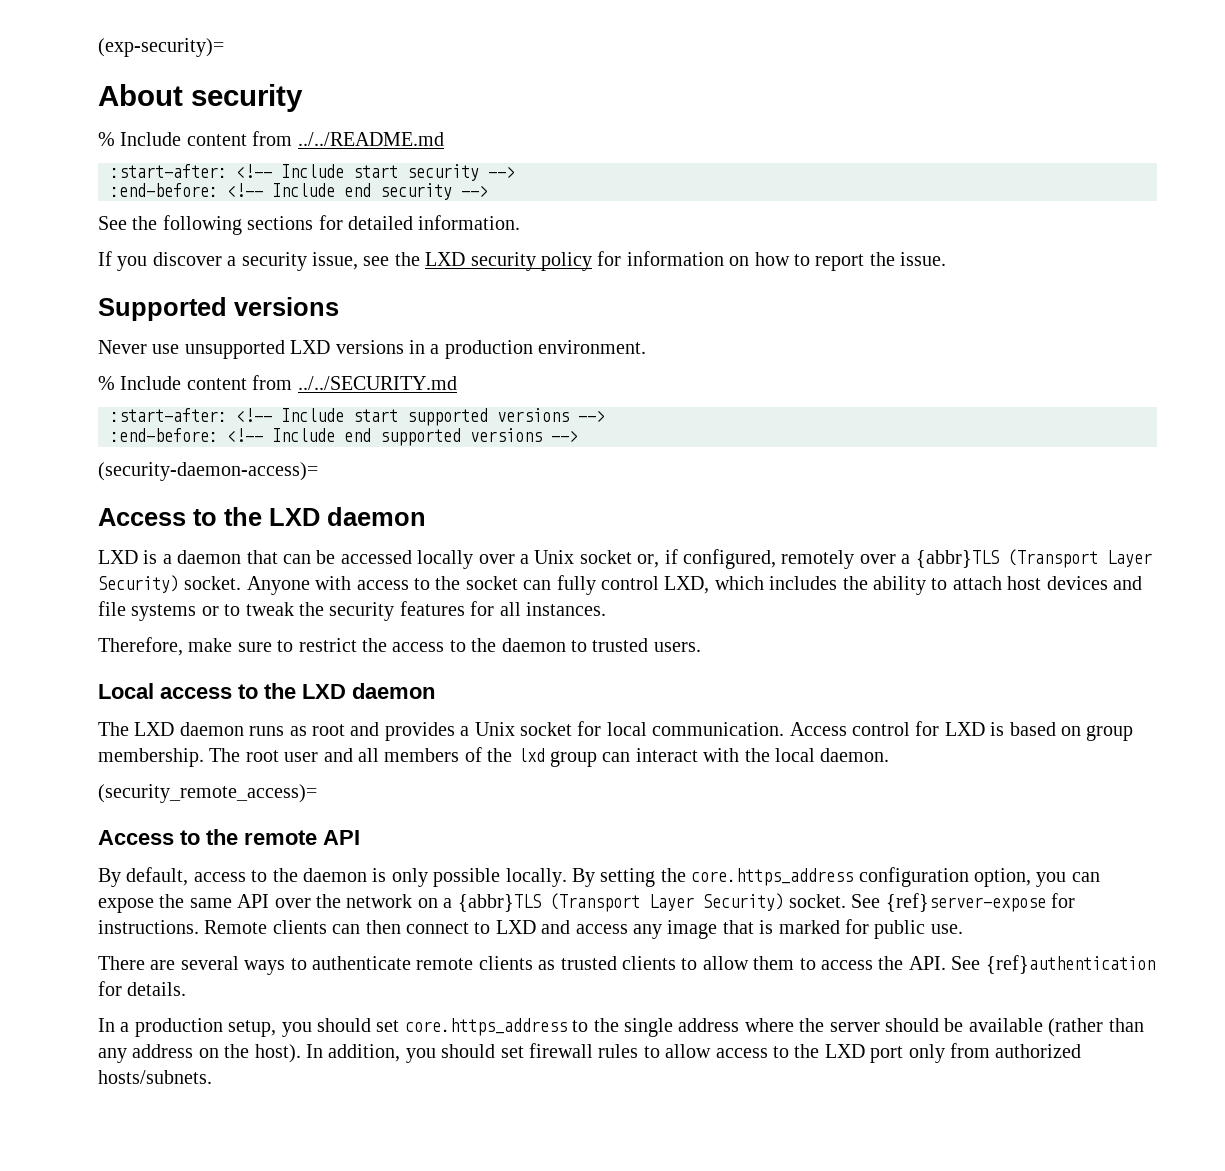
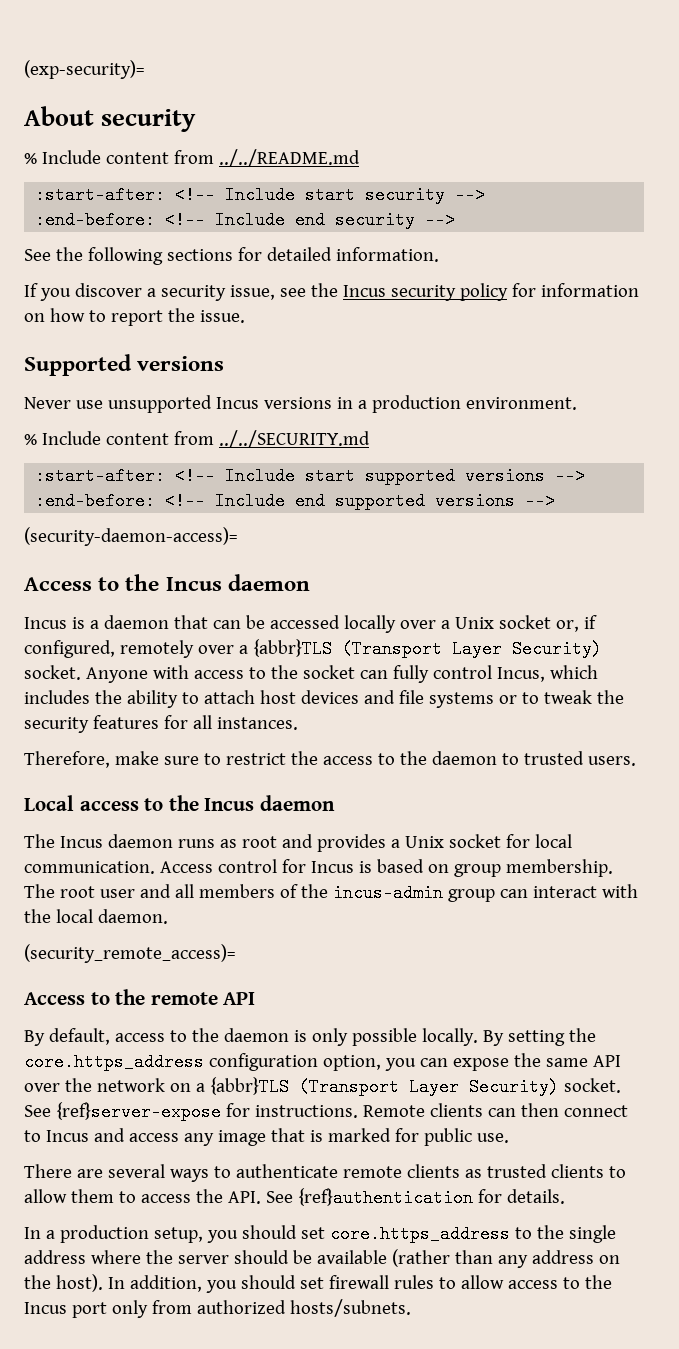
[425,252,466,266] LXD -> [342,285,386,297] Incus
[290,340,331,354] LXD -> [215,397,259,409] Incus
[269,507,426,526] [98,550,138,564] LXD daemon // LXD -> [165,574,310,591] [24,617,67,629] Incus daemon // Incus
[664,576,710,594] LXD, -> [496,667,545,682] Incus,
[302,684,346,699] LXD -> [204,798,255,811] Incus
[134,722,175,736] LXD -> [59,836,103,848] Incus
[944,722,985,736] LXD -> [310,861,354,873] Incus
[517,748,545,762] lxd -> [332,884,443,902] incus-admin
[495,920,536,934] LXD -> [45,1130,89,1142] Incus
[824,1044,865,1058] LXD -> [24,1302,67,1314] Incus

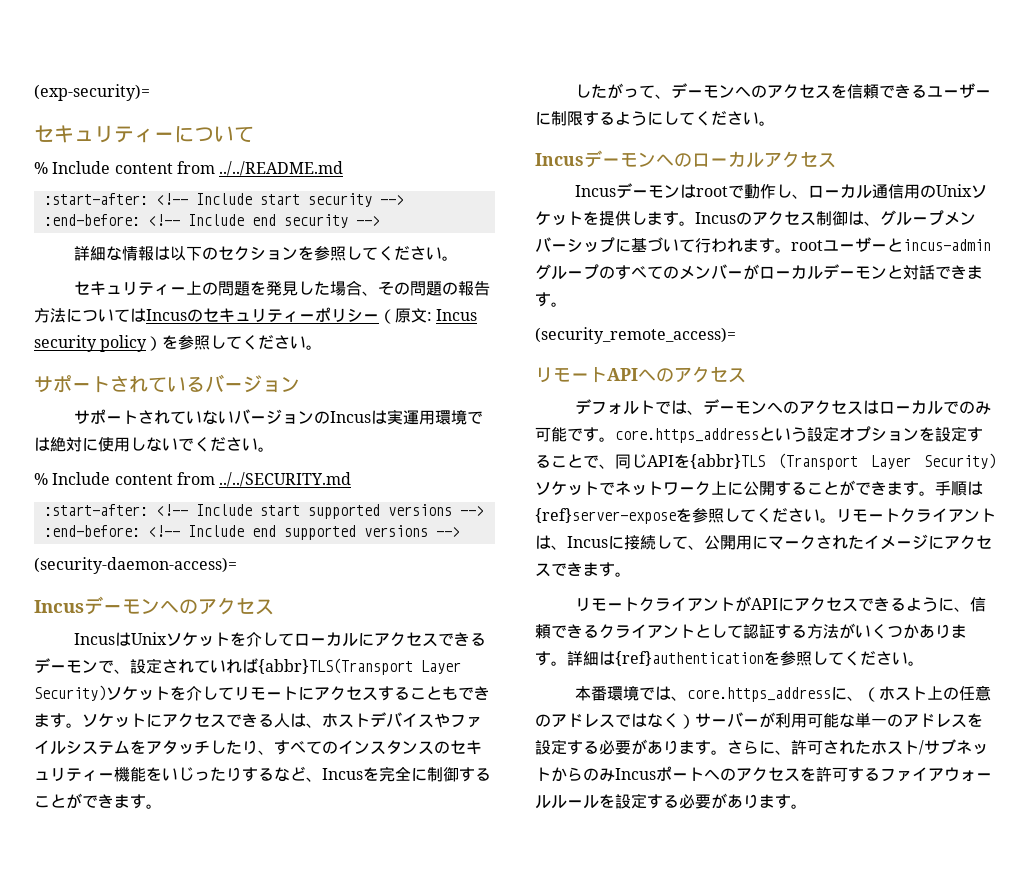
[24,106,197,132] About security -> [34,125,254,143] セキュリティーについて
[24,247,439,265] [24,283,639,301] [24,308,245,326] [24,354,225,376] [24,395,577,413] See the following sections for detailed information. // If you discover a security issue, see the Incus security policy for information on how to report the issue. // Supported versions // Never use unsupported Incus versions in a production environment. -> [73,246,458,261] [73,280,490,296] [34,307,478,324] [34,335,323,352] [34,374,300,393] [73,409,483,425] [34,437,274,452] 詳細な情報は以下のセクションを参照してください。 // セキュリティー上の問題を発見した場合、その問題の報告方法についてはIncusのセキュリティーポリシー（原文: Incus security policy）を参照してください。 // サポートされているバージョン // サポートされていないバージョンのIncusは実運用環境では絶対に使用しないでください。
[24,574,310,591] [24,615,597,633] [24,639,602,658] [24,665,598,683] [24,690,624,708] [24,715,298,733] [24,751,636,768] [24,795,335,811] [24,834,572,852] [24,859,613,877] [24,884,638,902] [24,909,168,924] [24,944,235,963] [24,989,256,1005] [24,1028,596,1046] [24,1053,621,1071] [24,1077,621,1096] [24,1102,628,1121] [24,1128,509,1146] [24,1164,626,1182] [24,1188,565,1207] [24,1225,616,1243] [24,1249,620,1268] [24,1274,612,1293] [24,1299,411,1318] Access to the Incus daemon // Incus is a daemon that can be accessed locally over a Unix socket or, if configured, remotely over a {abbr}TLS (Transport Layer Security) socket. Anyone with access to the socket can fully control Incus, which includes the ability to attach host devices and file systems or to tweak the security features for all instances. // Therefore, make sure to restrict the access to the daemon to trusted users. // Local access to the Incus daemon // The Incus daemon runs as root and provides a Unix socket for local communication. Access control for Incus is based on group membership. The root user and all members of the incus-admin group can interact with the local daemon. // (security_remote_access)= // Access to the remote API // By default, access to the daemon is only possible locally. By setting the core.https_address configuration option, you can expose the same API over the network on a {abbr}TLS (Transport Layer Security) socket. See {ref}server-expose for instructions. Remote clients can then connect to Incus and access any image that is marked for public use. // There are several ways to authenticate remote clients as trusted clients to allow them to access the API. See {ref}authentication for details. // In a production setup, you should set core.https_address to the single address where the server should be available (rather than any address on the host). In addition, you should set firewall rules to allow access to the Incus port only from authorized hosts/subnets. -> [34,596,274,615] [73,632,486,647] [34,658,461,675] [34,685,490,701] [34,712,482,728] [34,740,482,755] [34,766,491,782] [34,793,162,809] [574,83,991,99] [535,111,775,126] [535,150,836,168] [574,183,987,199] [535,210,976,226] [535,237,991,253] [535,264,983,280] [535,292,567,307] [535,327,736,344] [535,366,746,383] [574,399,991,415] [535,426,983,443] [535,453,996,470] [535,480,983,496] [535,508,996,524] [535,534,992,550] [535,562,631,577] [574,596,986,612] [535,623,967,639] [535,651,924,666] [574,685,991,702] [535,712,983,729] [535,739,988,755] [535,766,992,782] [535,793,807,809] Incusデーモンへのアクセス // IncusはUnixソケットを介してローカルにアクセスできるデーモンで、設定されていれば{abbr}TLS(Transport Layer Security)ソケットを介してリモートにアクセスすることもできます。ソケットにアクセスできる人は、ホストデバイスやファイルシステムをアタッチしたり、すべてのインスタンスのセキュリティー機能をいじったりするなど、Incusを完全に制御することができます。 // したがって、デーモンへのアクセスを信頼できるユーザーに制限するようにしてください。 // Incusデーモンへのローカルアクセス // Incusデーモンはrootで動作し、ローカル通信用のUnixソケットを提供します。Incusのアクセス制御は、グループメンバーシップに基づいて行われます。rootユーザーとincus-adminグループのすべてのメンバーがローカルデーモンと対話できます。 // (security_remote_access)= // リモートAPIへのアクセス // デフォルトでは、デーモンへのアクセスはローカルでのみ可能です。core.https_addressという設定オプションを設定することで、同じAPIを{abbr}TLS (Transport Layer Security)ソケットでネットワーク上に公開することができます。手順は{ref}server-exposeを参照してください。リモートクライアントは、Incusに接続して、公開用にマークされたイメージにアクセスできます。 // リモートクライアントがAPIにアクセスできるように、信頼できるクライアントとして認証する方法がいくつかあります。詳細は{ref}authenticationを参照してください。 // 本番環境では、core.https_addressに、（ホスト上の任意のアドレスではなく）サーバーが利用可能な単一のアドレスを設定する必要があります。さらに、許可されたホスト/サブネットからのみIncusポートへのアクセスを許可するファイアウォールルールを設定する必要があります。

